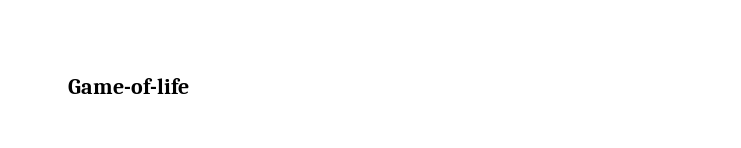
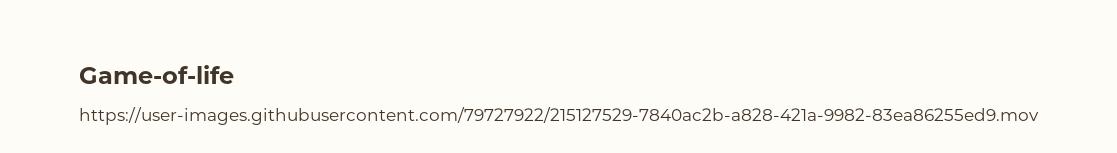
(189, 86) none -> [79,107,1039,125] // https://user-images.githubusercontent.com/79727922/215127529-7840ac2b-a828-421a-9982-83ea86255ed9.mov

